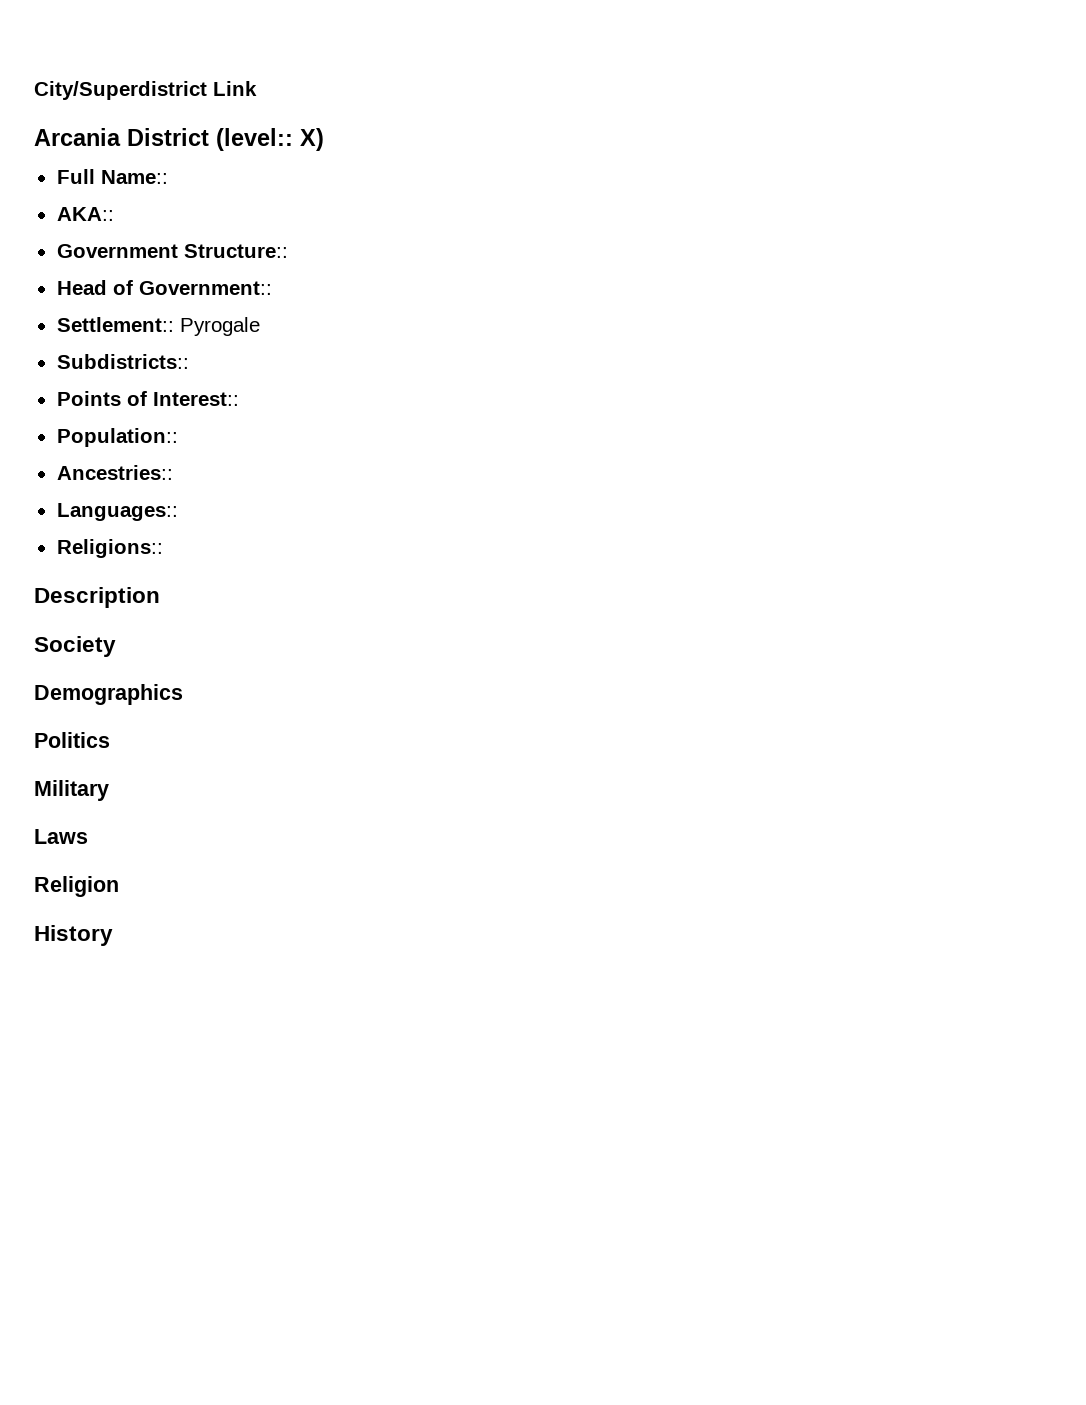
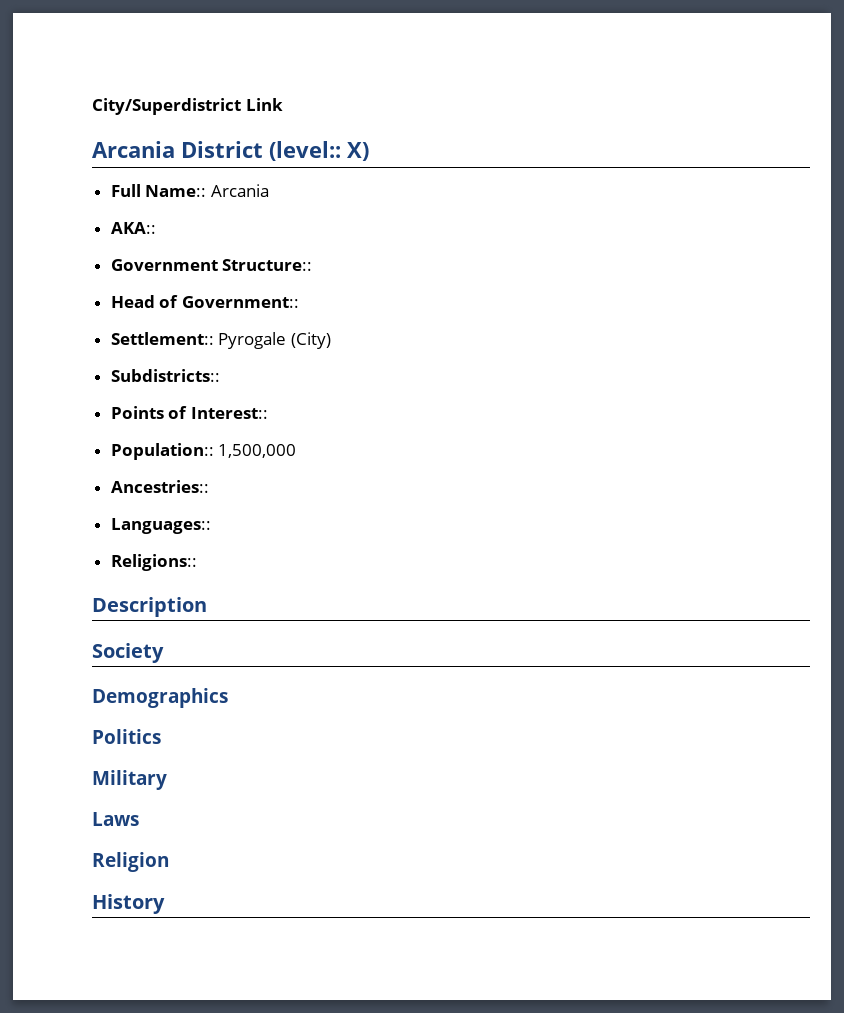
(168, 177) none -> [210,184,269,197] Arcania
(260, 326) none -> [290,332,331,349] (City)
(178, 437) none -> [218,444,297,458] 1,500,000

